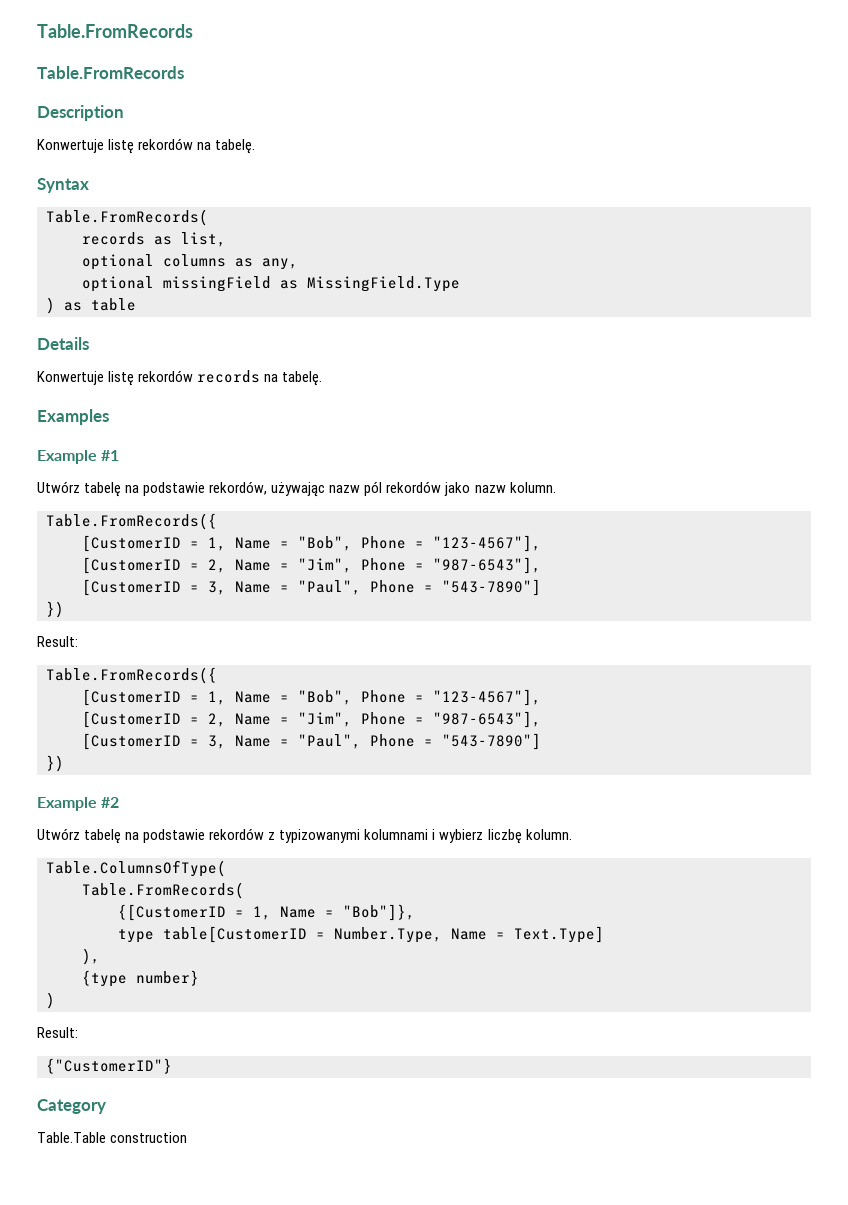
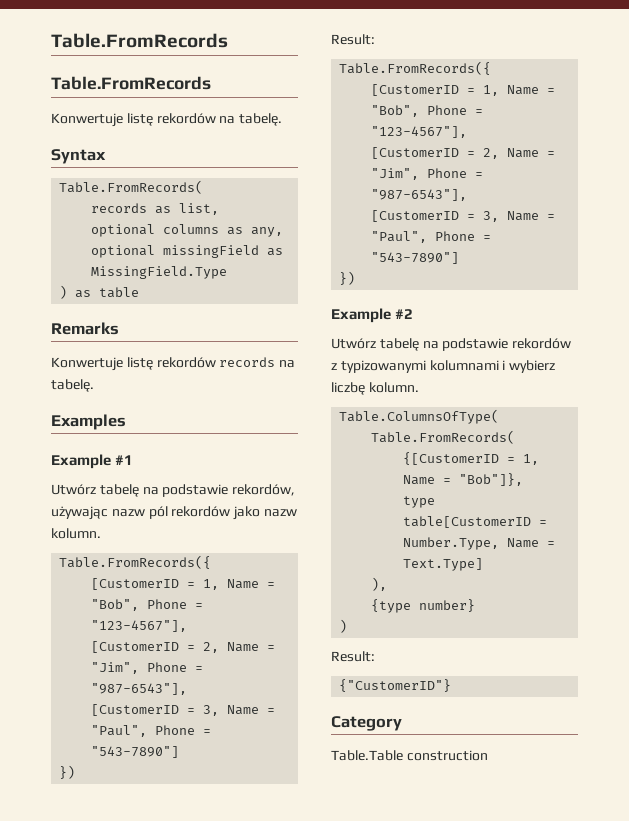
[37,105,124,121] // Description -> (211, 83) none
[37,337,89,350] Details -> [51,322,119,335] Remarks

